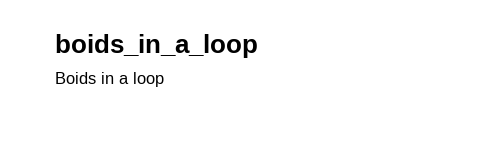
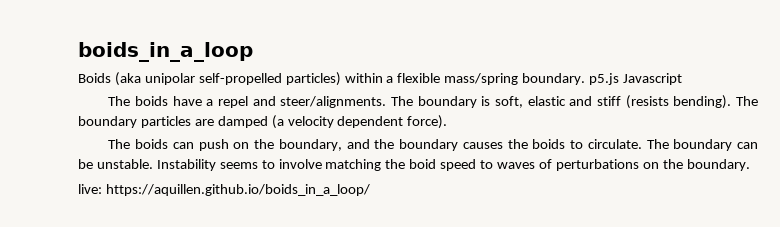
[101,72,164,87] in a loop -> [114,72,683,86] [108,95,758,109] [78,115,448,129] [108,139,759,151] [78,159,750,171] [78,184,370,196] (aka unipolar self-propelled particles) within a flexible mass/spring boundary. p5.js Javascript // The boids have a repel and steer/alignments. The boundary is soft, elastic and stiff (resists bending). The boundary particles are damped (a velocity dependent force). // The boids can push on the boundary, and the boundary causes the boids to circulate. The boundary can be unstable. Instability seems to involve matching the boid speed to waves of perturbations on the boundary. // live: https://aquillen.github.io/boids_in_a_loop/

